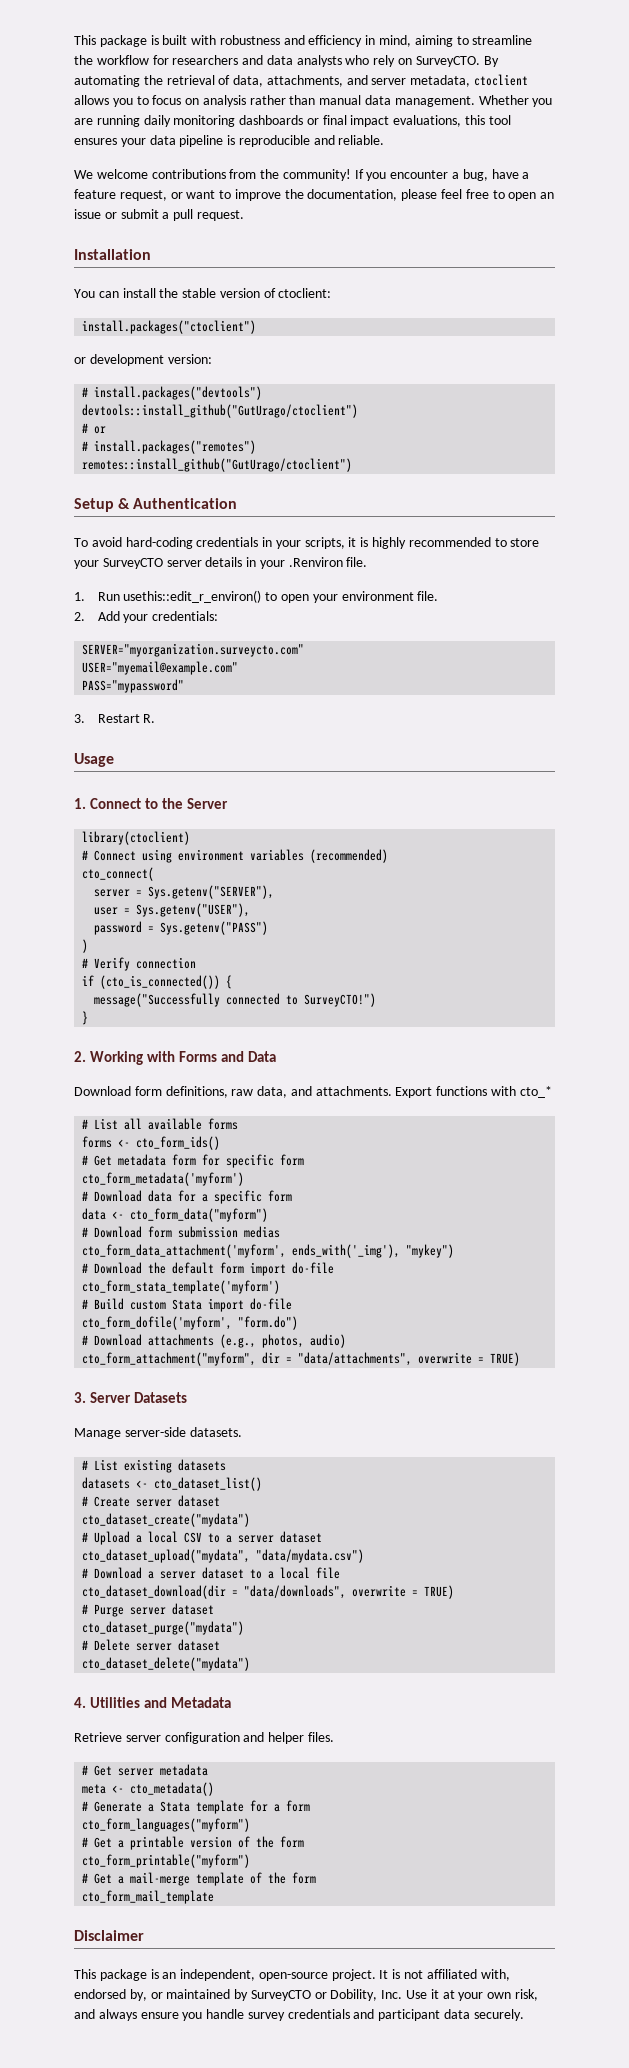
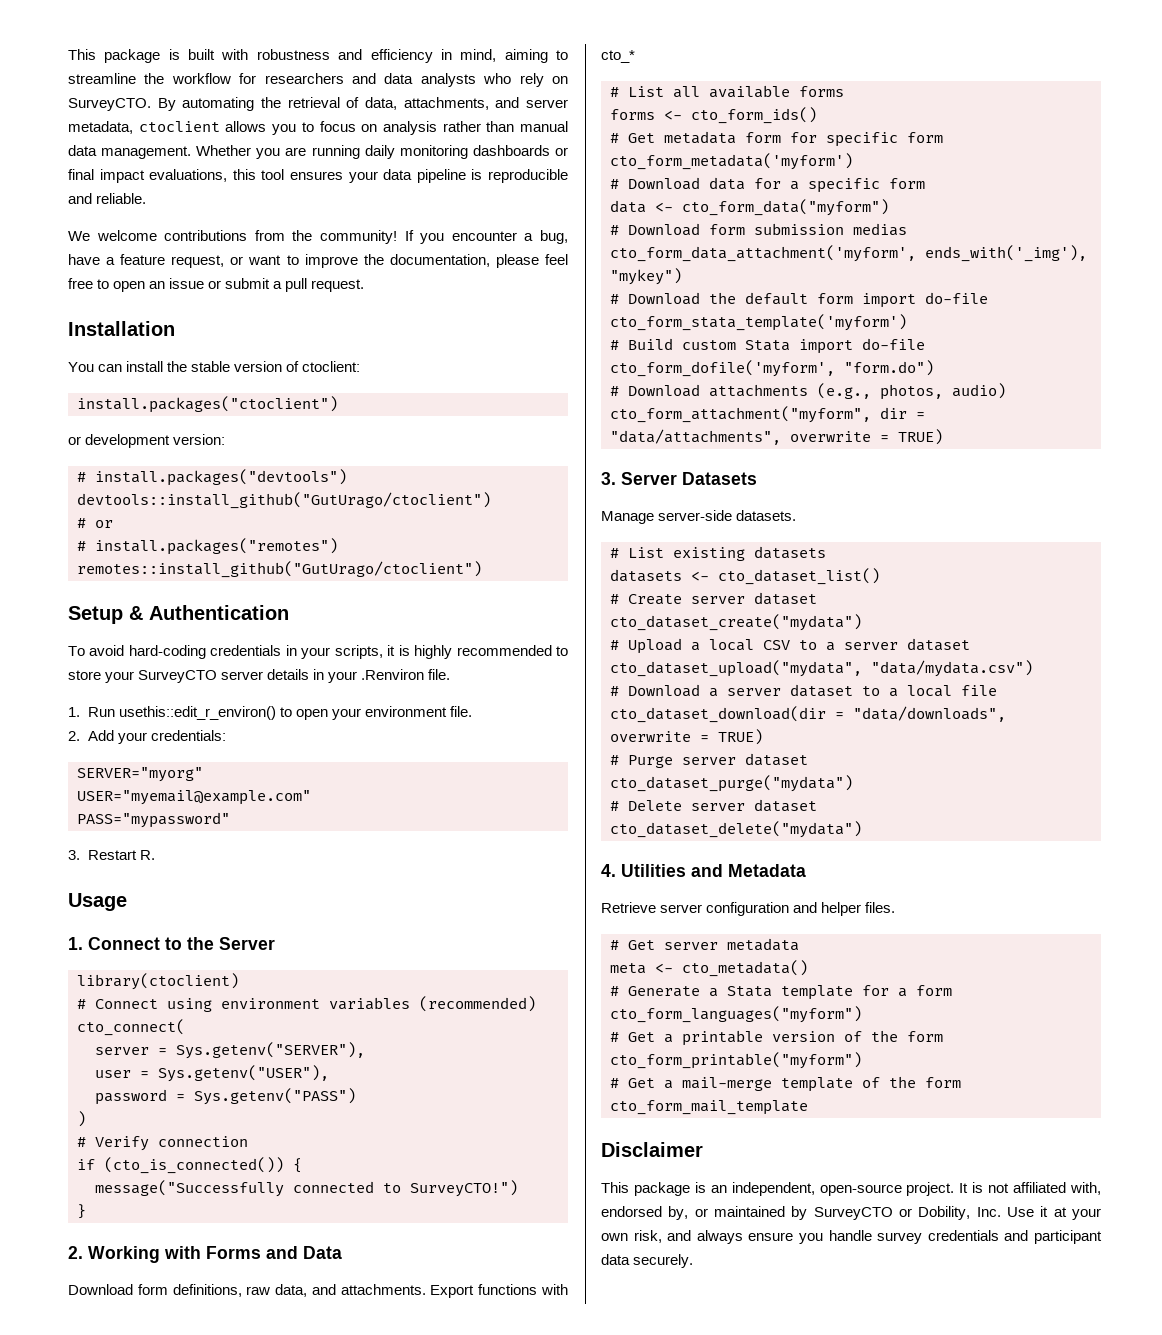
[82,643,305,657] SERVER="myorganization.surveycto.com" -> [77,767,203,782] SERVER="myorg"

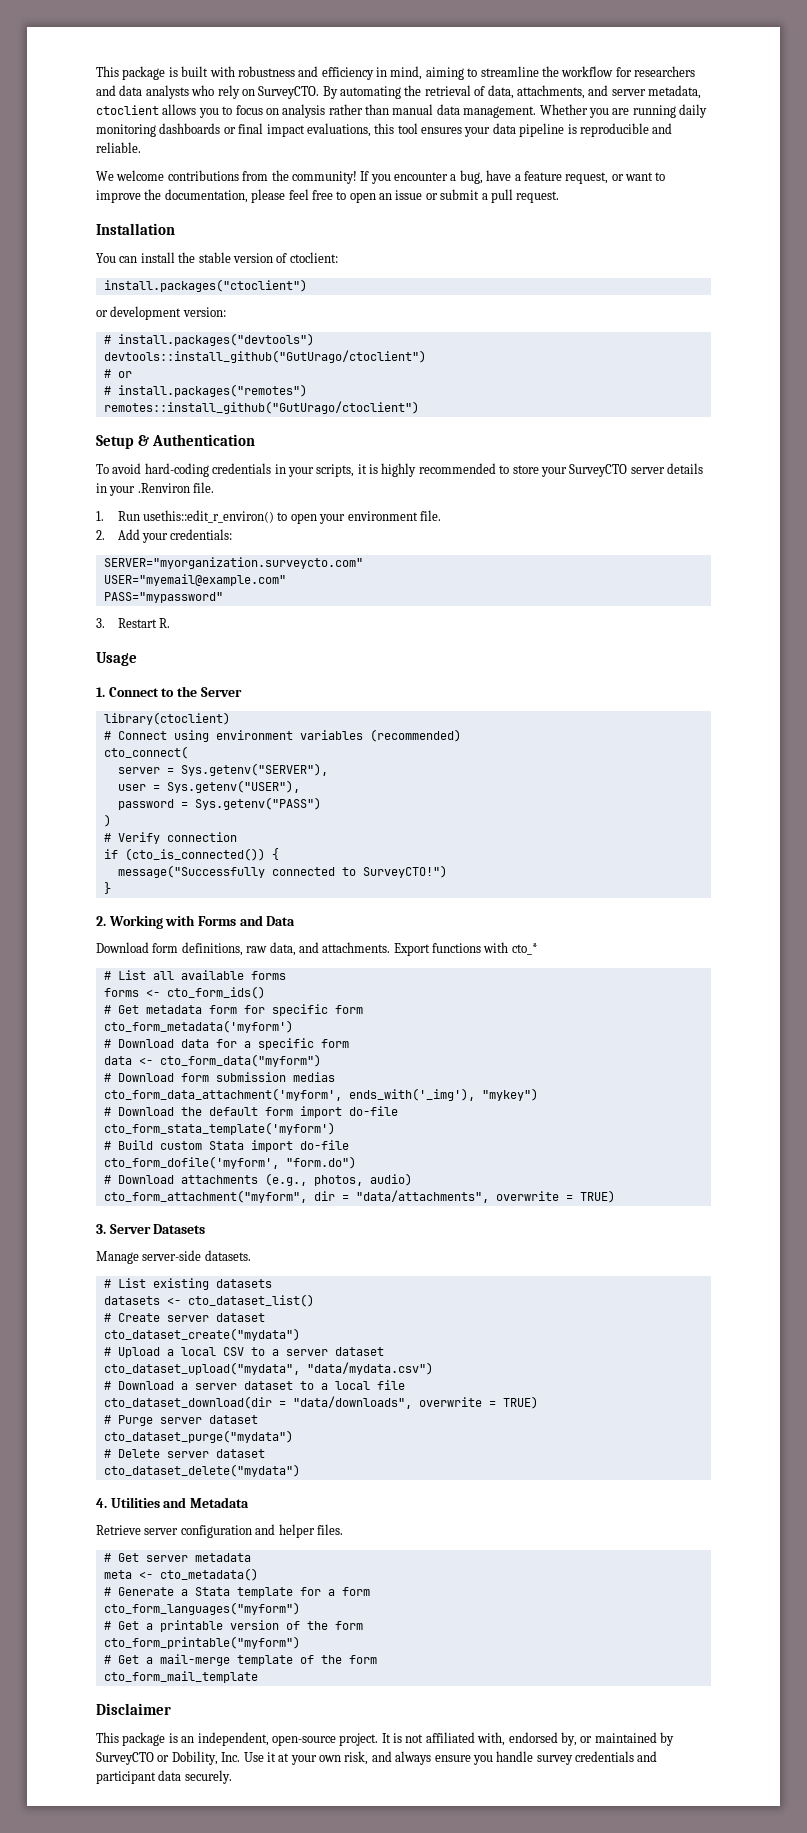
[77,767,203,782] SERVER="myorg" -> [103,557,363,569] SERVER="myorganization.surveycto.com"

